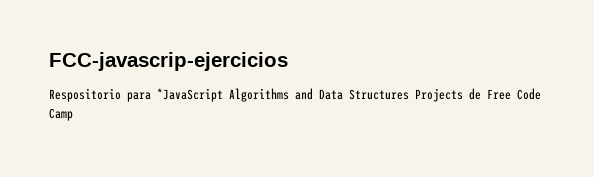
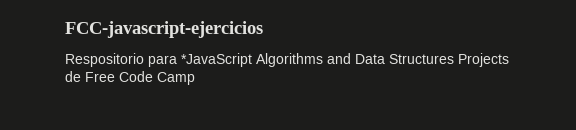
[49,52,288,71] FCC-javascrip-ejercicios -> [65,21,263,38] FCC-javascript-ejercicios

